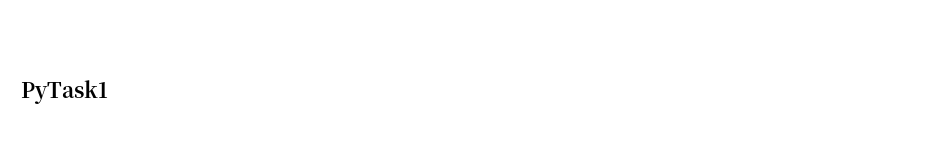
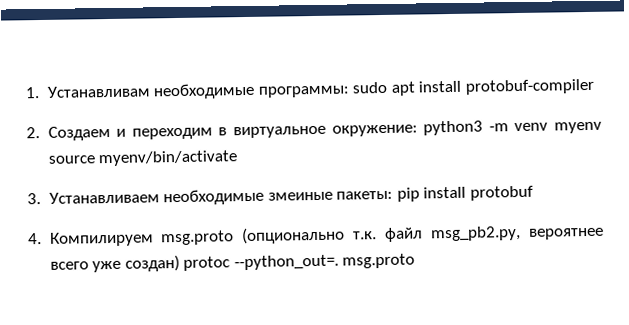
[21,80,108,104] PyTask1 -> [25,78,596,100] [26,120,602,141] [47,150,239,167] [27,185,535,206] [28,225,605,247] [49,253,416,273] 1. Устанавливам необходимые программы: sudo apt install protobuf-compiler // 2. Создаем и переходим в виртуальное окружение: python3 -m venv myenv source myenv/bin/activate // 3. Устанавливаем необходимые змеиные пакеты: pip install protobuf // 4. Компилируем msg.proto (опционально т.к. файл msg_pb2.py, вероятнее всего уже создан) protoc --python_out=. msg.proto

